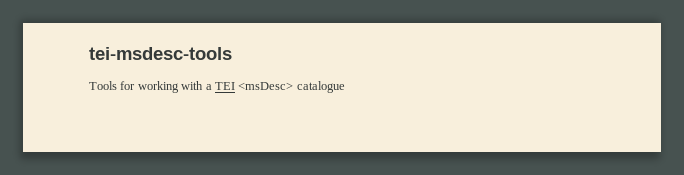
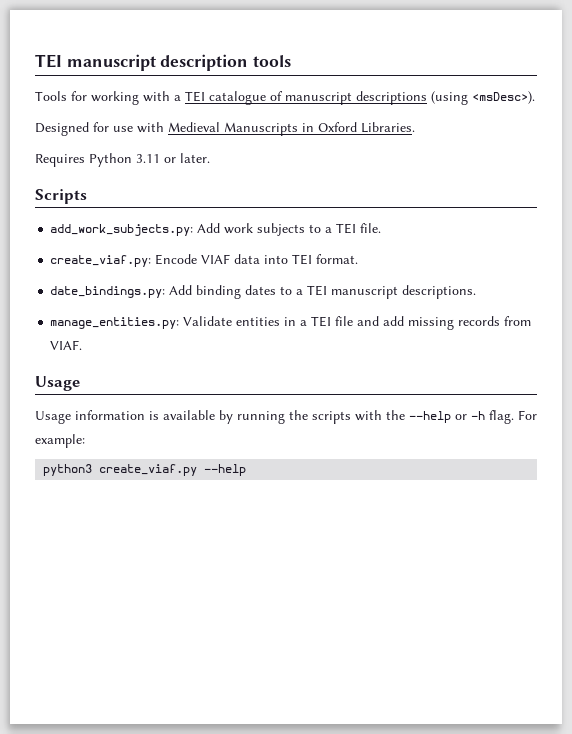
[89,47,232,60] tei-msdesc-tools -> [35,54,292,71] TEI manuscript description tools
[238,81,345,93] <msDesc> catalogue -> [209,91,535,105] [35,122,415,136] [35,153,210,167] [35,189,87,204] [50,223,382,236] [50,254,359,267] [50,285,477,299] [50,316,532,330] [50,340,83,350] [35,376,80,391] [35,410,537,424] [35,434,85,448] [43,464,247,476] catalogue of manuscript descriptions (using <msDesc>). // Designed for use with Medieval Manuscripts in Oxford Libraries. // Requires Python 3.11 or later. // Scripts // add_work_subjects.py: Add work subjects to a TEI file. // create_viaf.py: Encode VIAF data into TEI format. // date_bindings.py: Add binding dates to a TEI manuscript descriptions. // manage_entities.py: Validate entities in a TEI file and add missing records from VIAF. // Usage // Usage information is available by running the scripts with the --help or -h flag. For example: // python3 create_viaf.py --help

